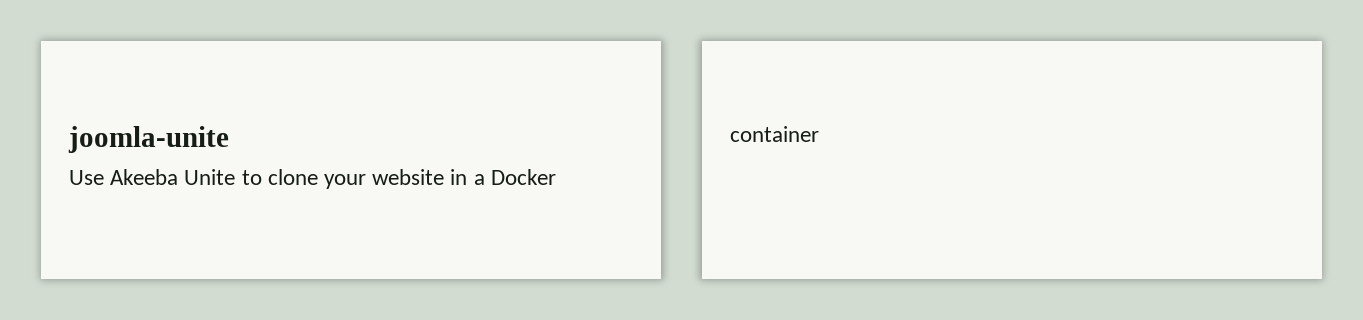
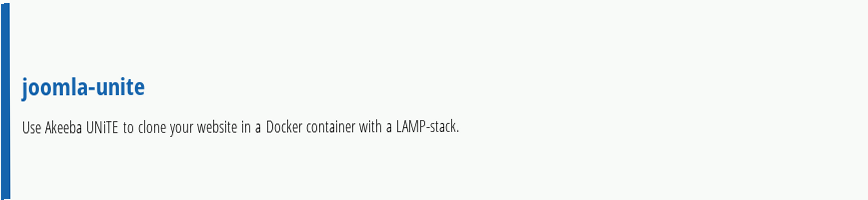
[184,169,236,185] Unite -> [86,121,120,134] UNiTE
(819, 134) none -> [359,118,461,133] with a LAMP-stack.

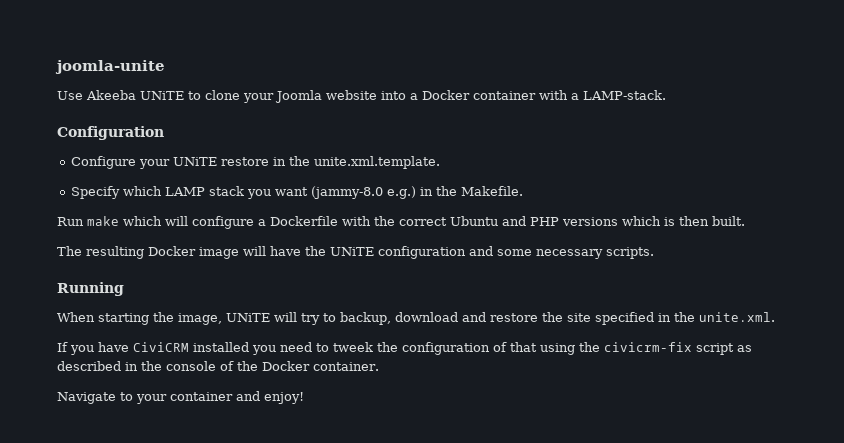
[197,119,253,133] website in -> [275,90,406,103] Joomla website into
(461, 125) none -> [57,126,164,140] [70,156,440,169] [70,186,523,199] [57,216,745,229] [57,246,654,259] [57,282,124,296] [57,312,775,325] [57,342,752,355] [57,361,379,371] [57,391,304,404] // Configuration // Configure your UNiTE restore in the unite.xml.template. // Specify which LAMP stack you want (jammy-8.0 e.g.) in the Makefile. // Run make which will configure a Dockerfile with the correct Ubuntu and PHP versions which is then built. // The resulting Docker image will have the UNiTE configuration and some necessary scripts. // Running // When starting the image, UNiTE will try to backup, download and restore the site specified in the unite.xml. // If you have CiviCRM installed you need to tweek the configuration of that using the civicrm-fix script as described in the console of the Docker container. // Navigate to your container and enjoy!

